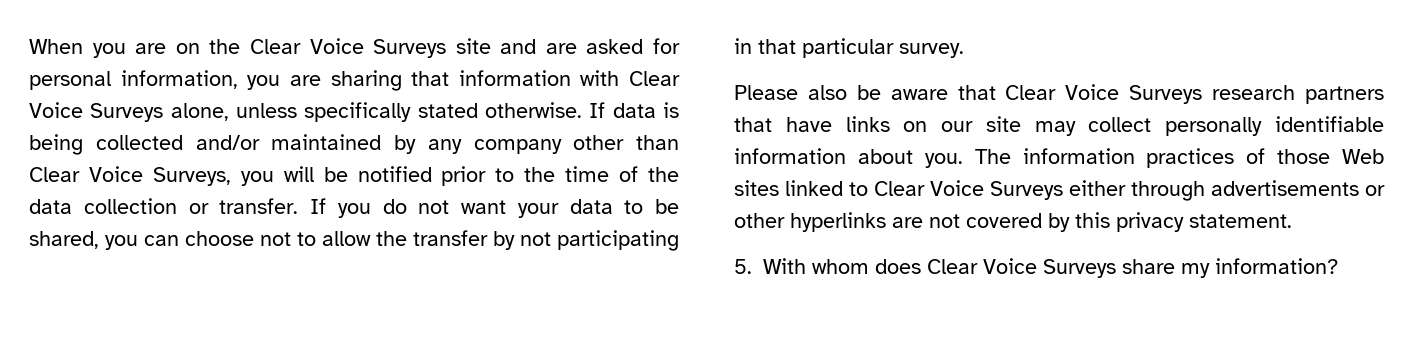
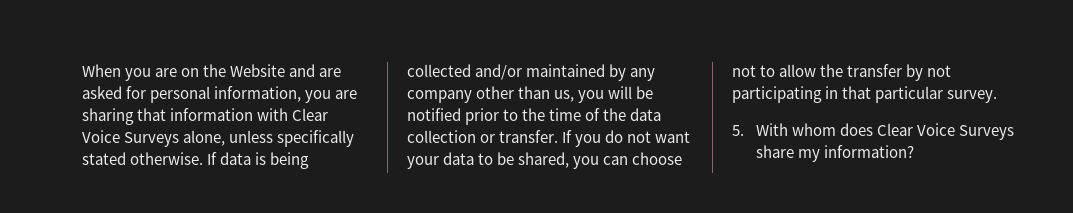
[249,38,491,58] Clear Voice Surveys site -> [230,64,286,77] Website
[29,166,231,186] Clear Voice Surveys, -> [554,90,575,102] us,
[734,84,1384,104] [734,116,1384,136] [734,148,1384,168] [734,180,1385,201] [734,212,1292,232] // Please also be aware that Clear Voice Surveys research partners that have links on our site may collect personally identifiable information about you. The information practices of those Web sites linked to Clear Voice Surveys either through advertisements or other hyperlinks are not covered by this privacy statement. -> (998, 96) none

